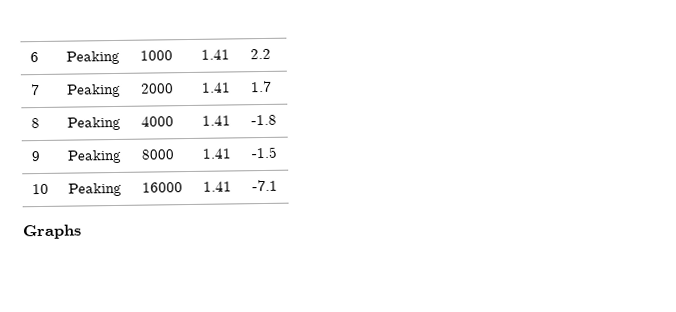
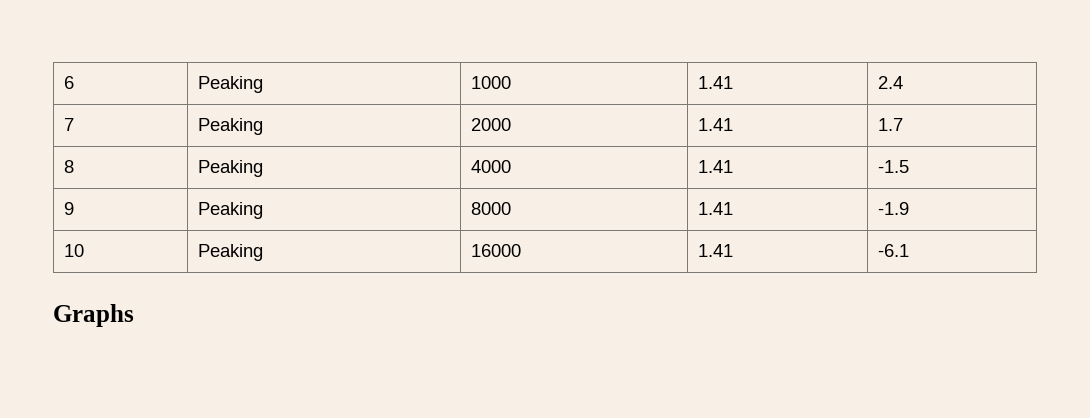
[249,48,271,60] 2.2 -> [878,76,904,89] 2.4
[250,114,277,126] -1.8 -> [878,160,910,173] -1.5
[250,146,278,159] -1.5 -> [878,202,910,215] -1.9
[251,179,278,192] -7.1 -> [878,244,910,257] -6.1

